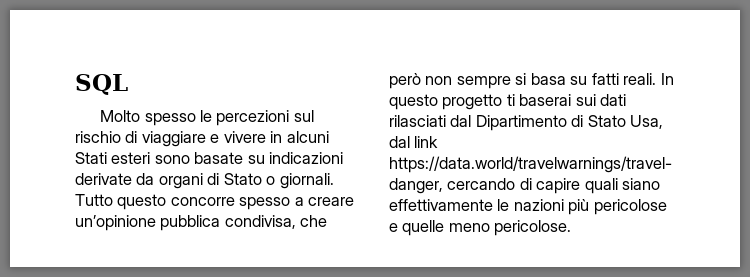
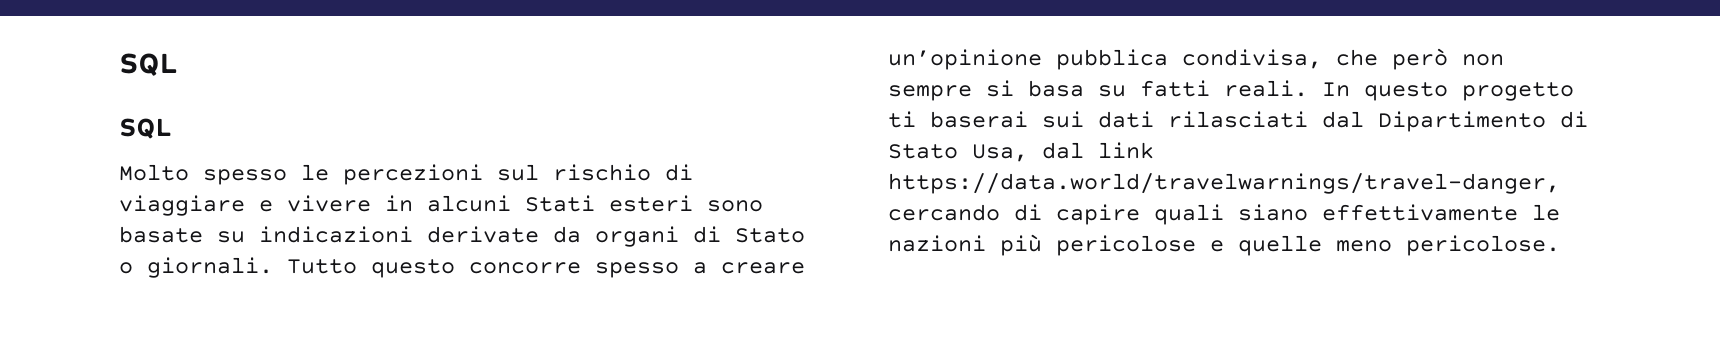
[75,74,128,95] SQL -> [119,53,179,76] [119,118,173,139] SQL // SQL

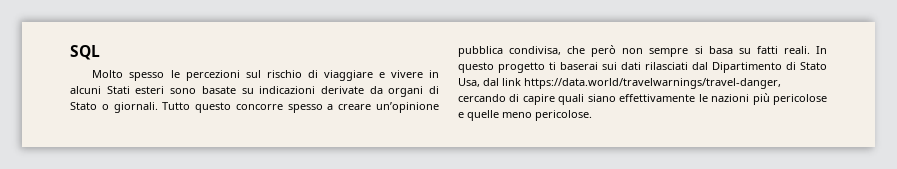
[119,53,179,76] [119,118,173,139] SQL // SQL -> [70,45,100,60] SQL

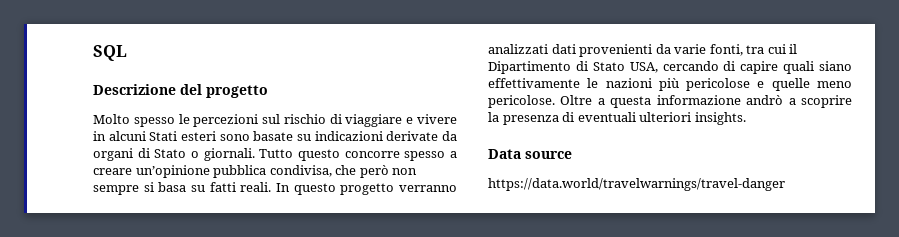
(100, 52) none -> [93,84,268,98] // Descrizione del progetto
[549,62,827,73] [458,78,781,89] ti baserai sui dati rilasciati dal Dipartimento di Stato Usa, dal link https://data.world/travelwarnings/travel-danger, -> [399,185,457,192] [488,44,798,57] [488,61,658,74] verranno analizzati dati provenienti da varie fonti, tra cui il Dipartimento di Stato USA,
(592, 115) none -> [560,95,852,108] [488,112,746,125] [488,149,572,159] [488,178,785,191] Oltre a questa informazione andrò a scoprire la presenza di eventuali ulteriori insights. // Data source // https://data.world/travelwarnings/travel-danger

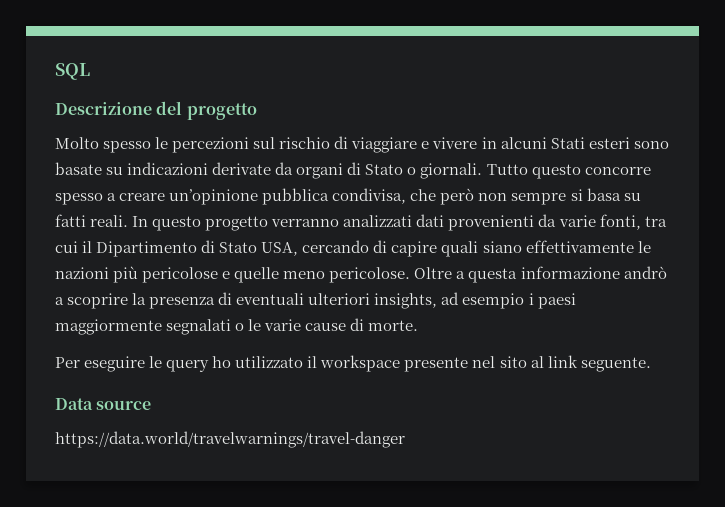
[694,112,746,125] insights. -> [374,292,576,309] [55,318,419,335] [55,355,651,372] insights, ad esempio i paesi maggiormente segnalati o le varie cause di morte. // Per eseguire le query ho utilizzato il workspace presente nel sito al link seguente.

